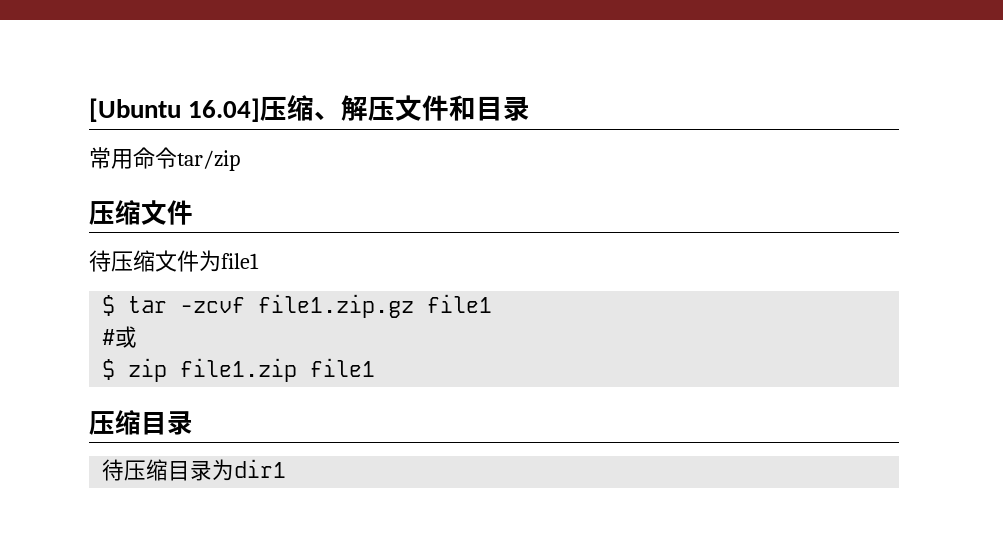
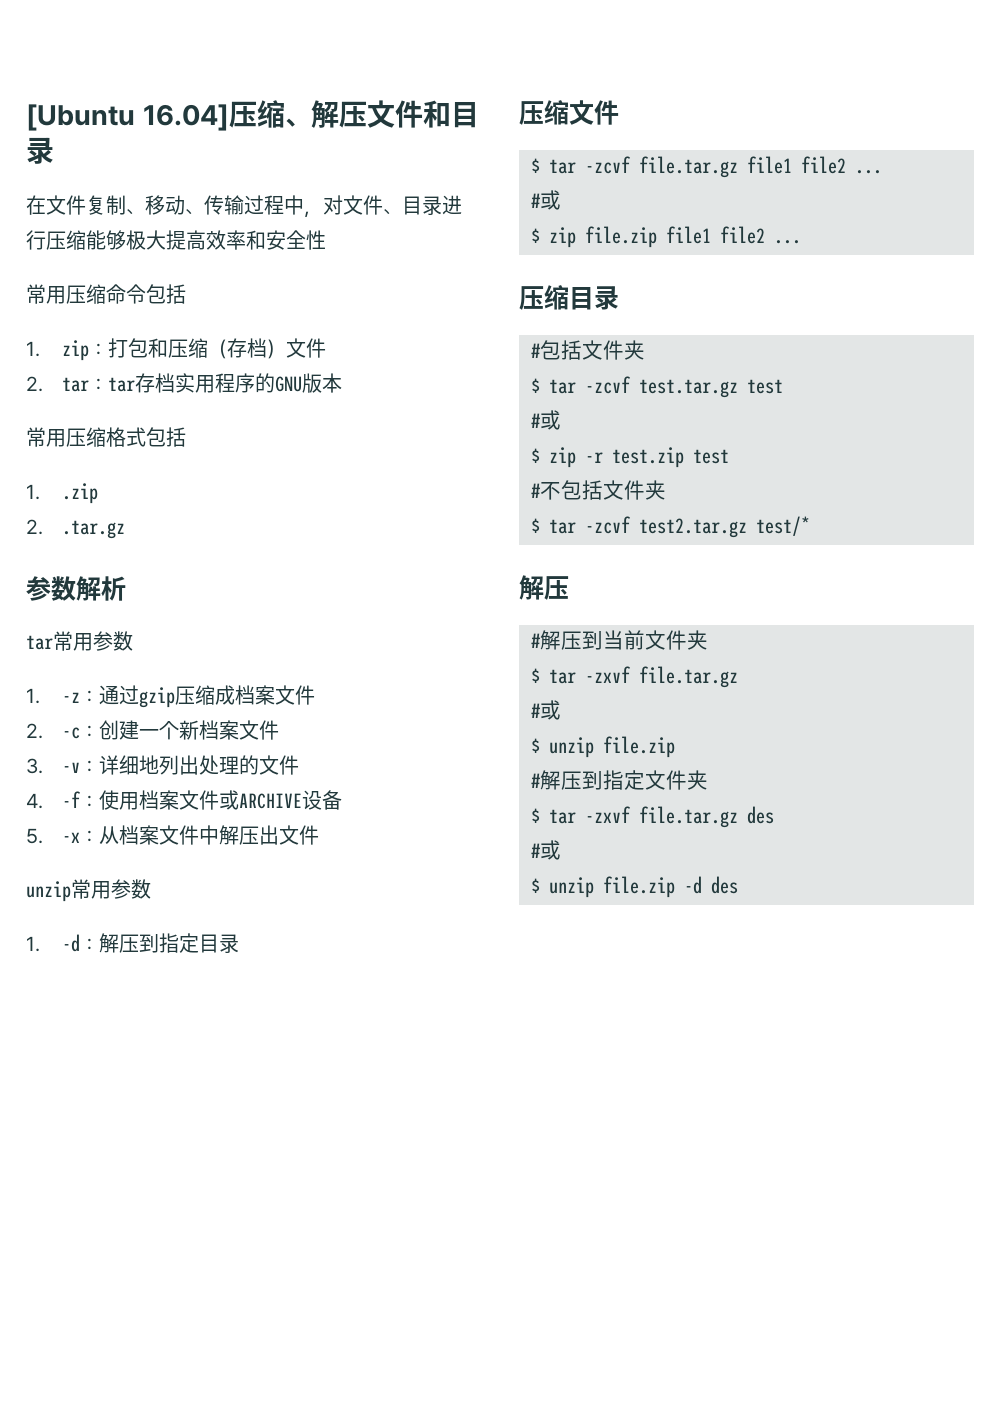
[89,147,240,171] [89,200,193,225] [89,250,259,272] [102,294,493,318] [102,326,138,348] [102,358,376,382] 常用命令tar/zip // 压缩文件 // 待压缩文件为file1 // $ tar -zcvf file1.zip.gz file1 // #或 // $ zip file1.zip file1 -> [26,195,462,218] [26,230,326,250] [26,284,186,304] [26,338,326,361] [26,373,342,393] [26,427,186,447] [26,483,98,504] [26,519,125,539] [26,576,126,601] [26,631,133,651] [26,685,315,708] [26,720,279,740] [26,755,299,775] [26,790,342,810] [26,825,319,845] [26,879,151,902] [26,933,239,953] [519,100,619,125] [531,156,882,178] [531,190,561,210] [531,226,801,248] 在文件复制、移动、传输过程中，对文件、目录进行压缩能够极大提高效率和安全性 // 常用压缩命令包括 // 1. zip：打包和压缩（存档）文件 // 2. tar：tar存档实用程序的GNU版本 // 常用压缩格式包括 // 1. .zip // 2. .tar.gz // 参数解析 // tar常用参数 // 1. -z：通过gzip压缩成档案文件 // 2. -c：创建一个新档案文件 // 3. -v：详细地列出处理的文件 // 4. -f：使用档案文件或ARCHIVE设备 // 5. -x：从档案文件中解压出文件 // unzip常用参数 // 1. -d：解压到指定目录 // 压缩文件 // $ tar -zcvf file.tar.gz file1 file2 ... // #或 // $ zip file.zip file1 file2 ...
[102,459,287,481] 待压缩目录为dir1 -> [531,340,645,360] [531,376,783,398] [531,410,561,430] [531,447,729,468] [531,480,666,500] [531,516,810,538] [519,575,569,600] [531,630,708,650] [531,666,738,688] [531,700,561,720] [531,736,675,758] [531,770,708,790] [531,806,774,828] [531,840,561,860] [531,876,738,898] #包括文件夹 // $ tar -zcvf test.tar.gz test // #或 // $ zip -r test.zip test // #不包括文件夹 // $ tar -zcvf test2.tar.gz test/* // 解压 // #解压到当前文件夹 // $ tar -zxvf file.tar.gz // #或 // $ unzip file.zip // #解压到指定文件夹 // $ tar -zxvf file.tar.gz des // #或 // $ unzip file.zip -d des

